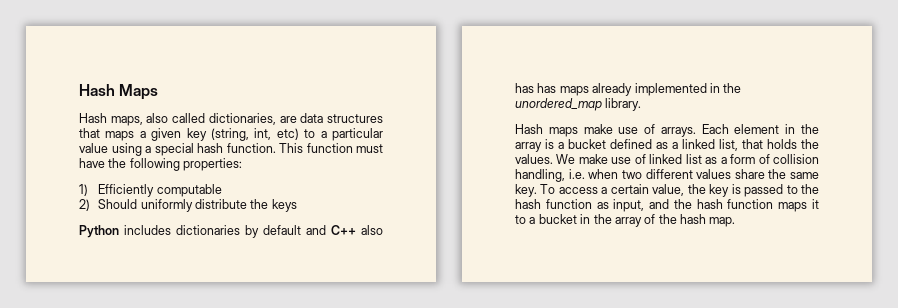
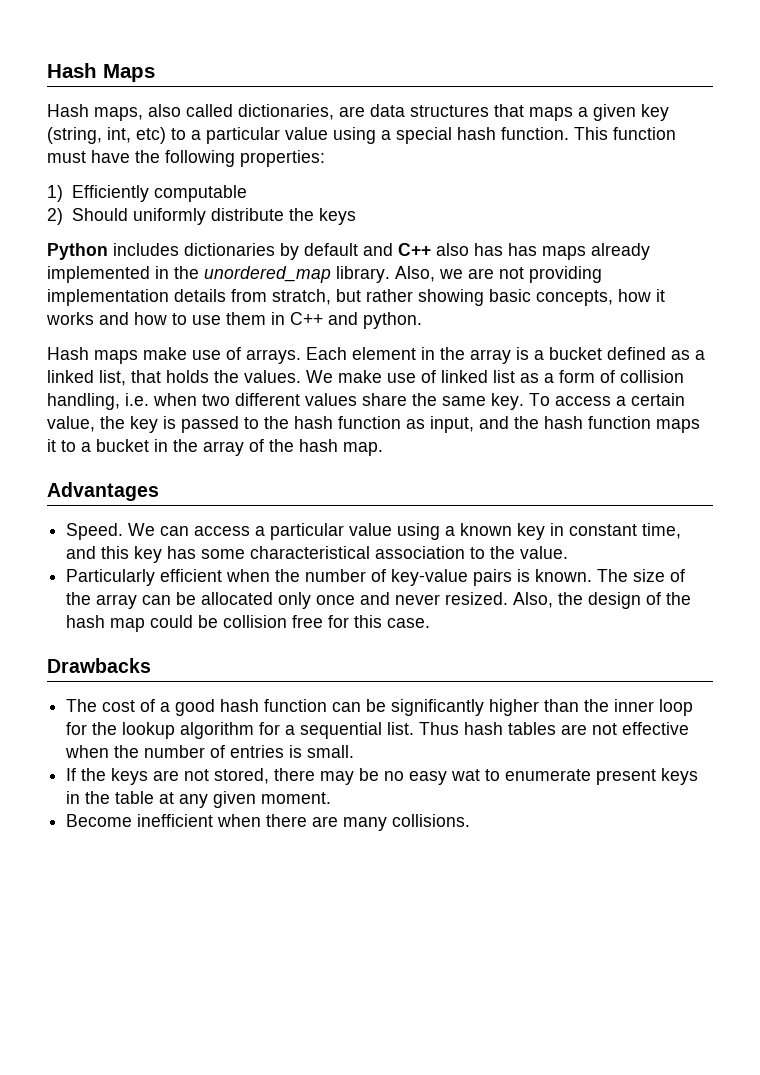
(642, 104) none -> [395,266,602,283] [47,289,665,306] [46,312,422,329] Also, we are not providing implementation details from stratch, but rather showing basic concepts, how it works and how to use them in C++ and python.
(736, 222) none -> [47,482,159,501] [66,523,682,540] [66,546,569,563] [66,569,686,586] [66,592,692,609] [66,615,431,632] [47,658,151,673] [66,699,694,716] [66,722,690,739] [65,745,355,758] [66,768,699,785] [66,791,332,808] [66,814,471,831] // Advantages // Speed. We can access a particular value using a known key in constant time, and this key has some characteristical association to the value. // Particularly efficient when the number of key-value pairs is known. The size of the array can be allocated only once and never resized. Also, the design of the hash map could be collision free for this case. // Drawbacks // The cost of a good hash function can be significantly higher than the inner loop for the lookup algorithm for a sequential list. Thus hash tables are not effective when the number of entries is small. // If the keys are not stored, there may be no easy wat to enumerate present keys in the table at any given moment. // Become inefficient when there are many collisions.

